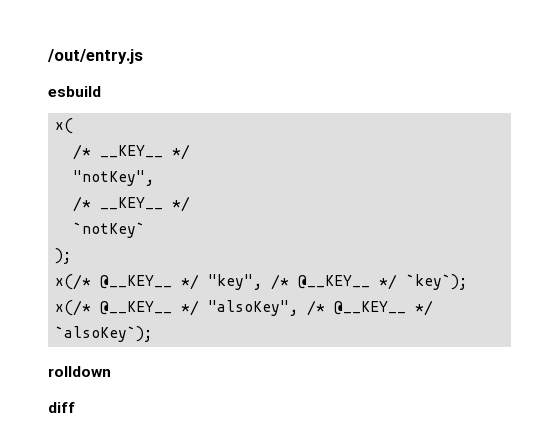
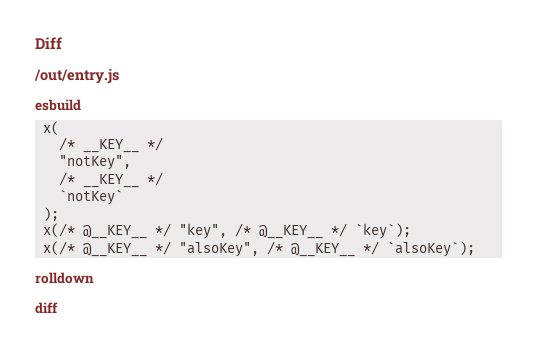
(47, 56) none -> [35,37,62,49] Diff //

